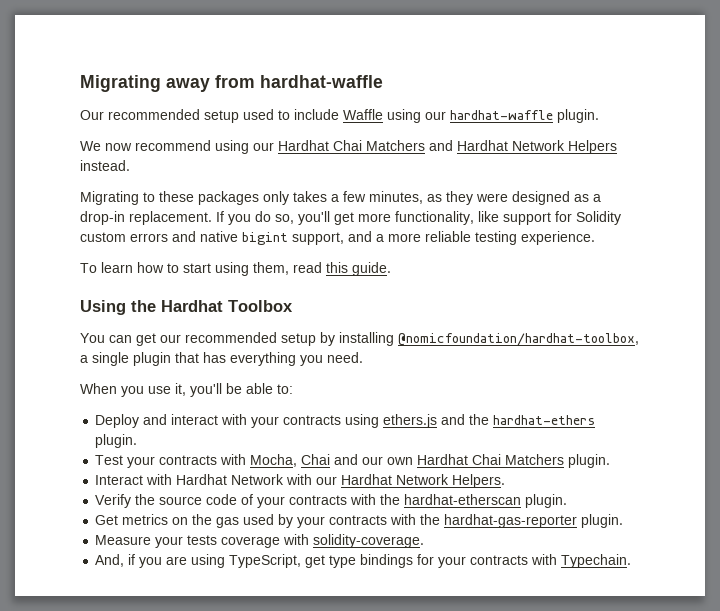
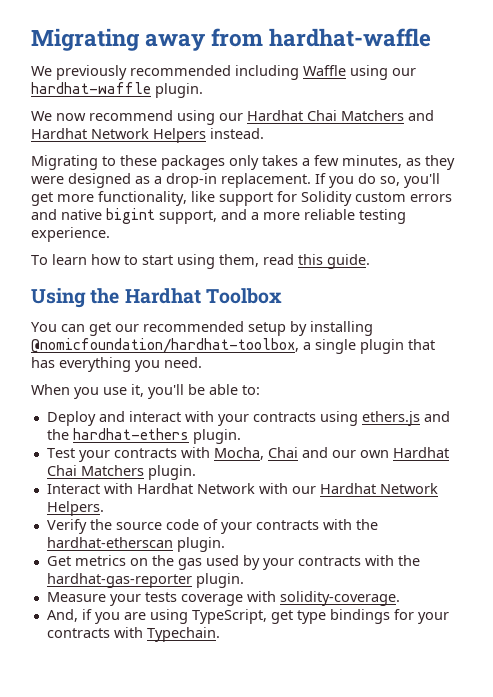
[80,109,339,123] Our recommended setup used to include -> [31,65,299,80] We previously recommended including

